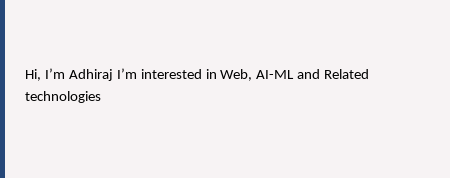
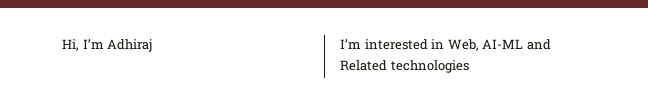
(113, 75) none -> (153, 45) //

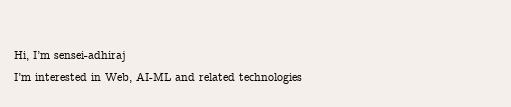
[107,39,153,52] Adhiraj -> [54,51,126,62] sensei-adhiraj
[340,60,387,71] Related -> [199,73,235,81] related

